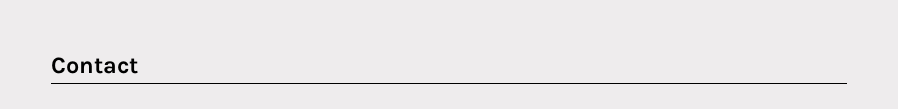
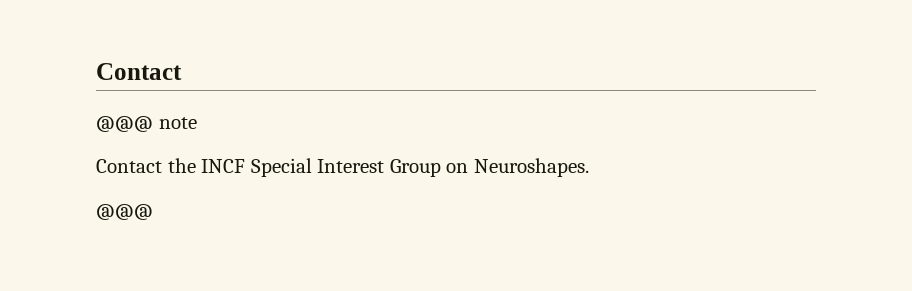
[51,57,138,74] Contact -> [96,63,182,80] [96,116,197,132] [96,158,589,177] [96,204,153,220] Contact // @@@ note // Contact the INCF Special Interest Group on Neuroshapes. // @@@

